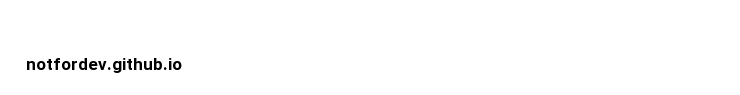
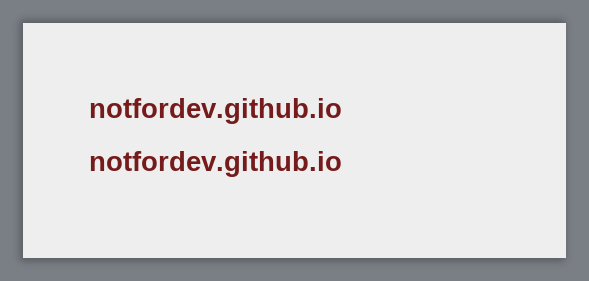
[26,58,182,73] notfordev.github.io -> [89,98,342,124] [89,151,342,177] notfordev.github.io // notfordev.github.io

